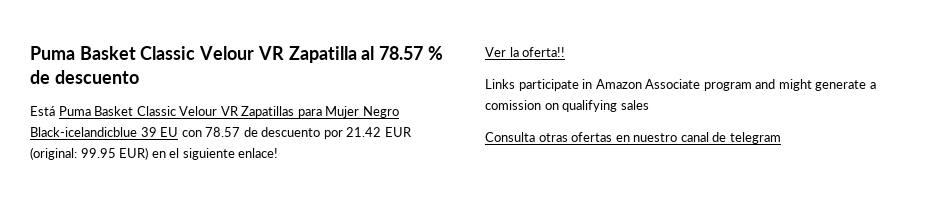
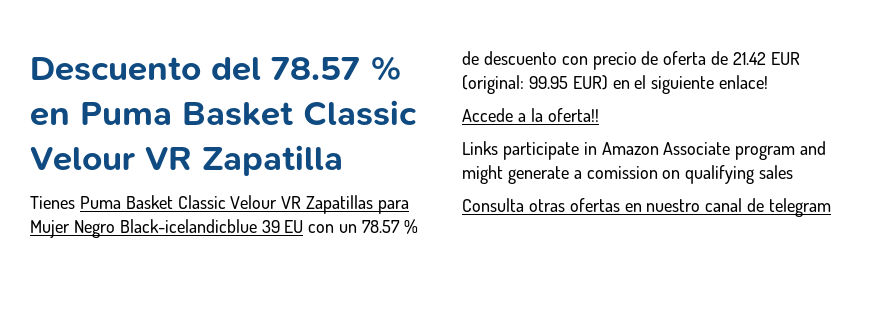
(30, 53) none -> [30,56,403,81] [30,108,70,126] Descuento del 78.57 % en
[361,46,443,60] [30,70,139,84] [30,106,55,116] al 78.57 % de descuento // Está -> [30,196,75,209] // Tienes
[205,127,343,139] 78.57 de descuento por -> [339,219,418,234] [462,51,729,70] un 78.57 % de descuento con precio de oferta de
[485,47,506,57] Ver -> [462,108,526,122] Accede a

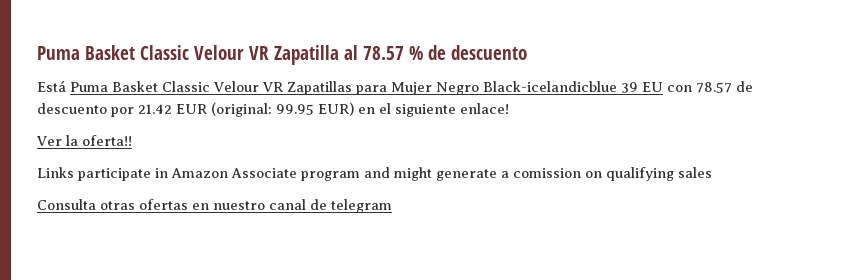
[30,56,403,81] [30,108,70,126] Descuento del 78.57 % en -> (37, 53) none
[30,196,75,209] // Tienes -> [343,45,528,60] [37,80,66,92] al 78.57 % de descuento // Está
[339,219,418,234] [462,51,729,70] un 78.57 % de descuento con precio de oferta de -> [696,81,753,93] [37,103,134,117] 78.57 de descuento por
[462,108,526,122] Accede a -> [36,136,62,146] Ver

